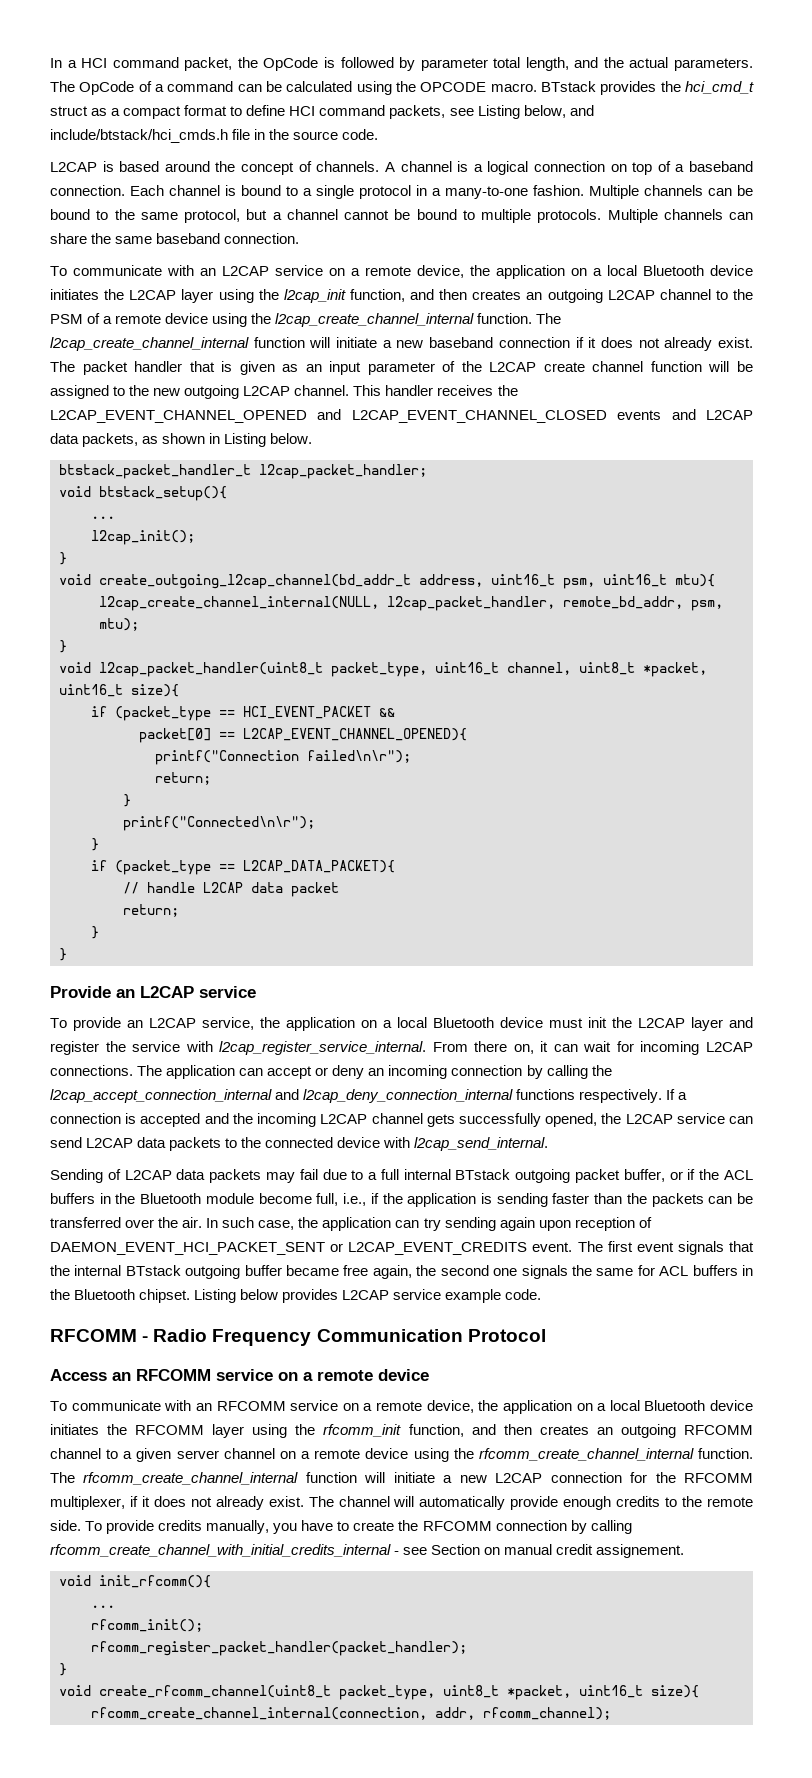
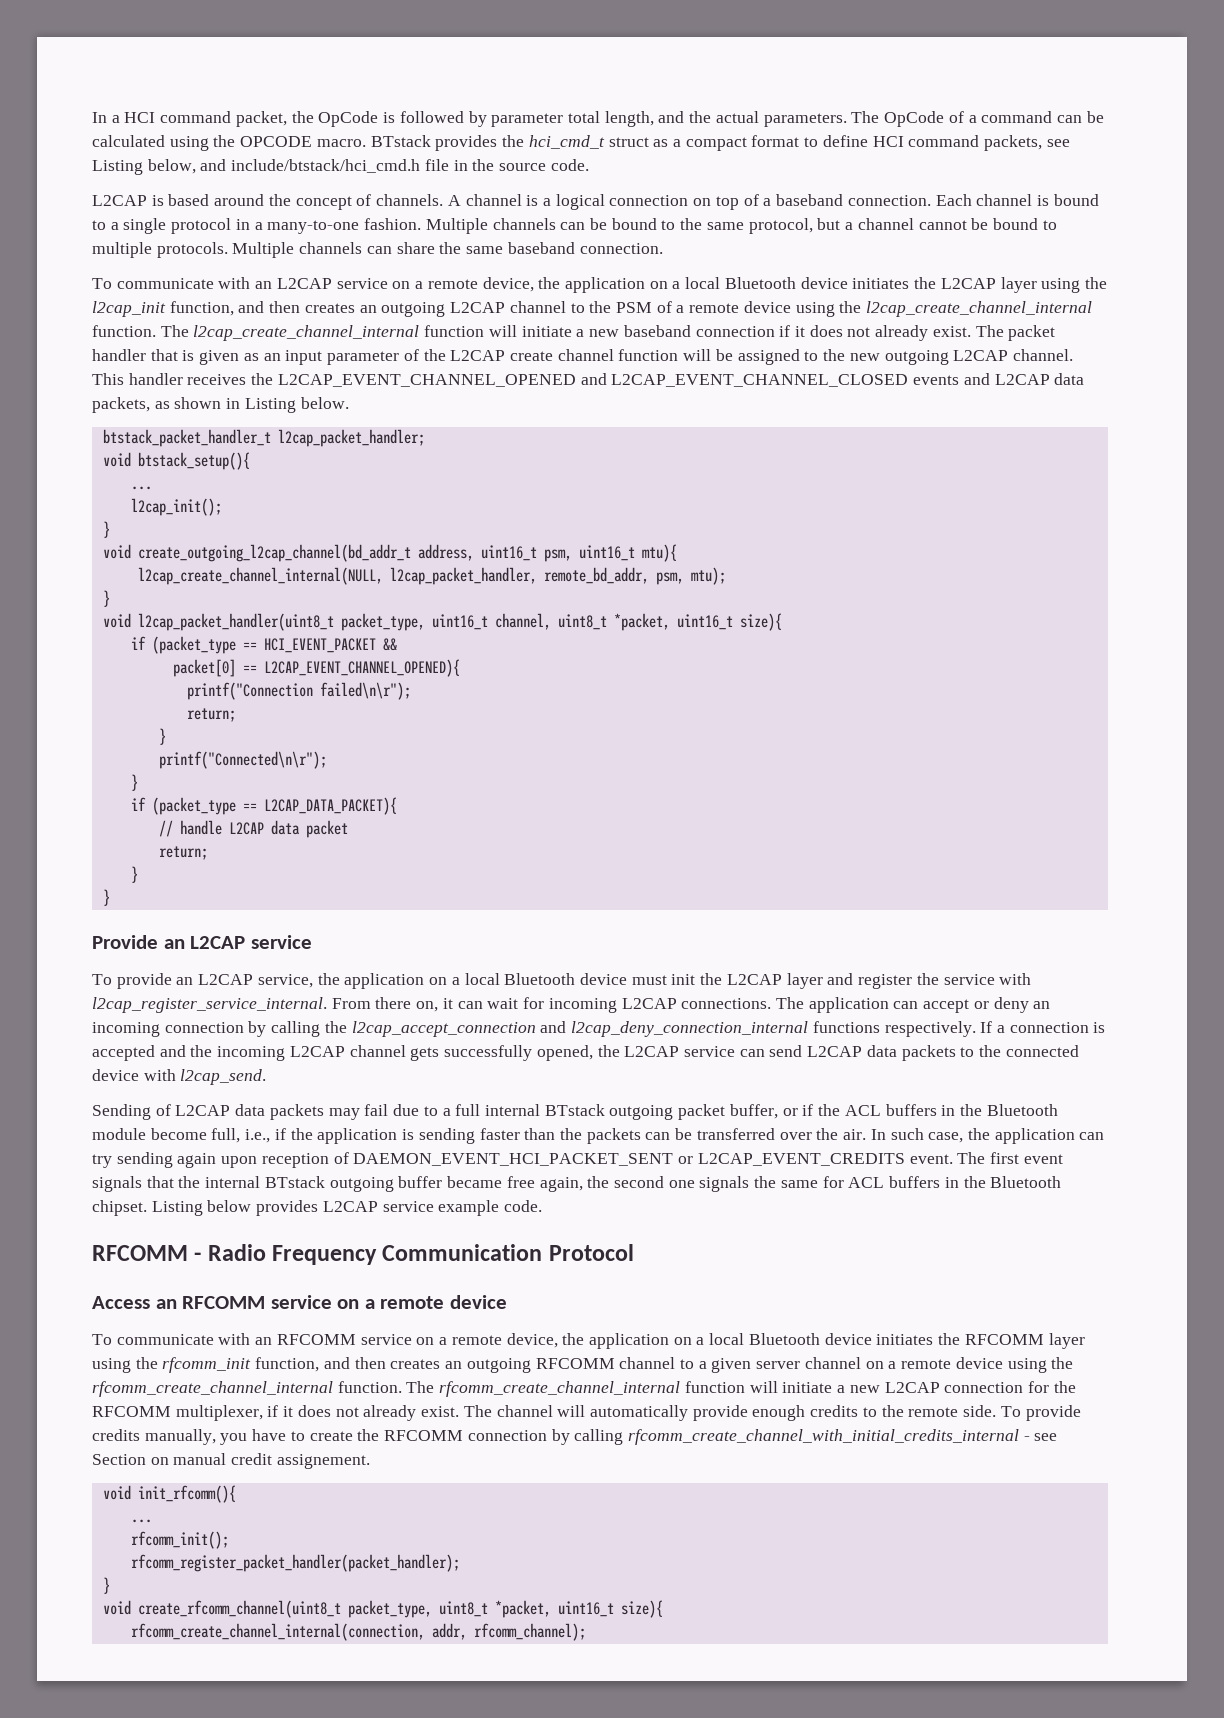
[50,129,228,143] include/btstack/hci_cmds.h -> [231,159,421,173] include/btstack/hci_cmd.h
[50,1089,272,1103] l2cap_accept_connection_internal -> [351,1021,536,1037] l2cap_accept_connection
[414,1137,549,1151] l2cap_send_internal. -> [180,1069,267,1085] l2cap_send.

